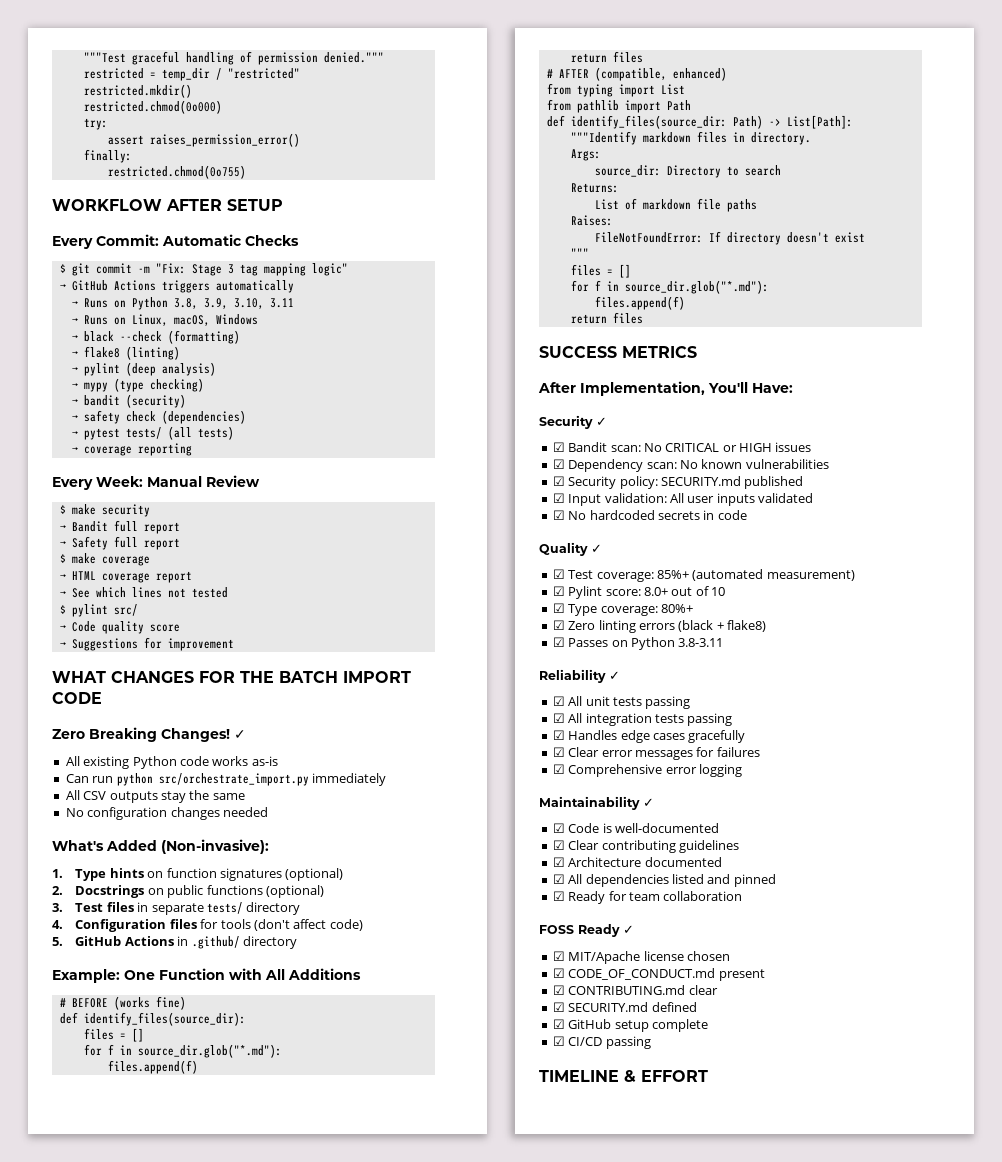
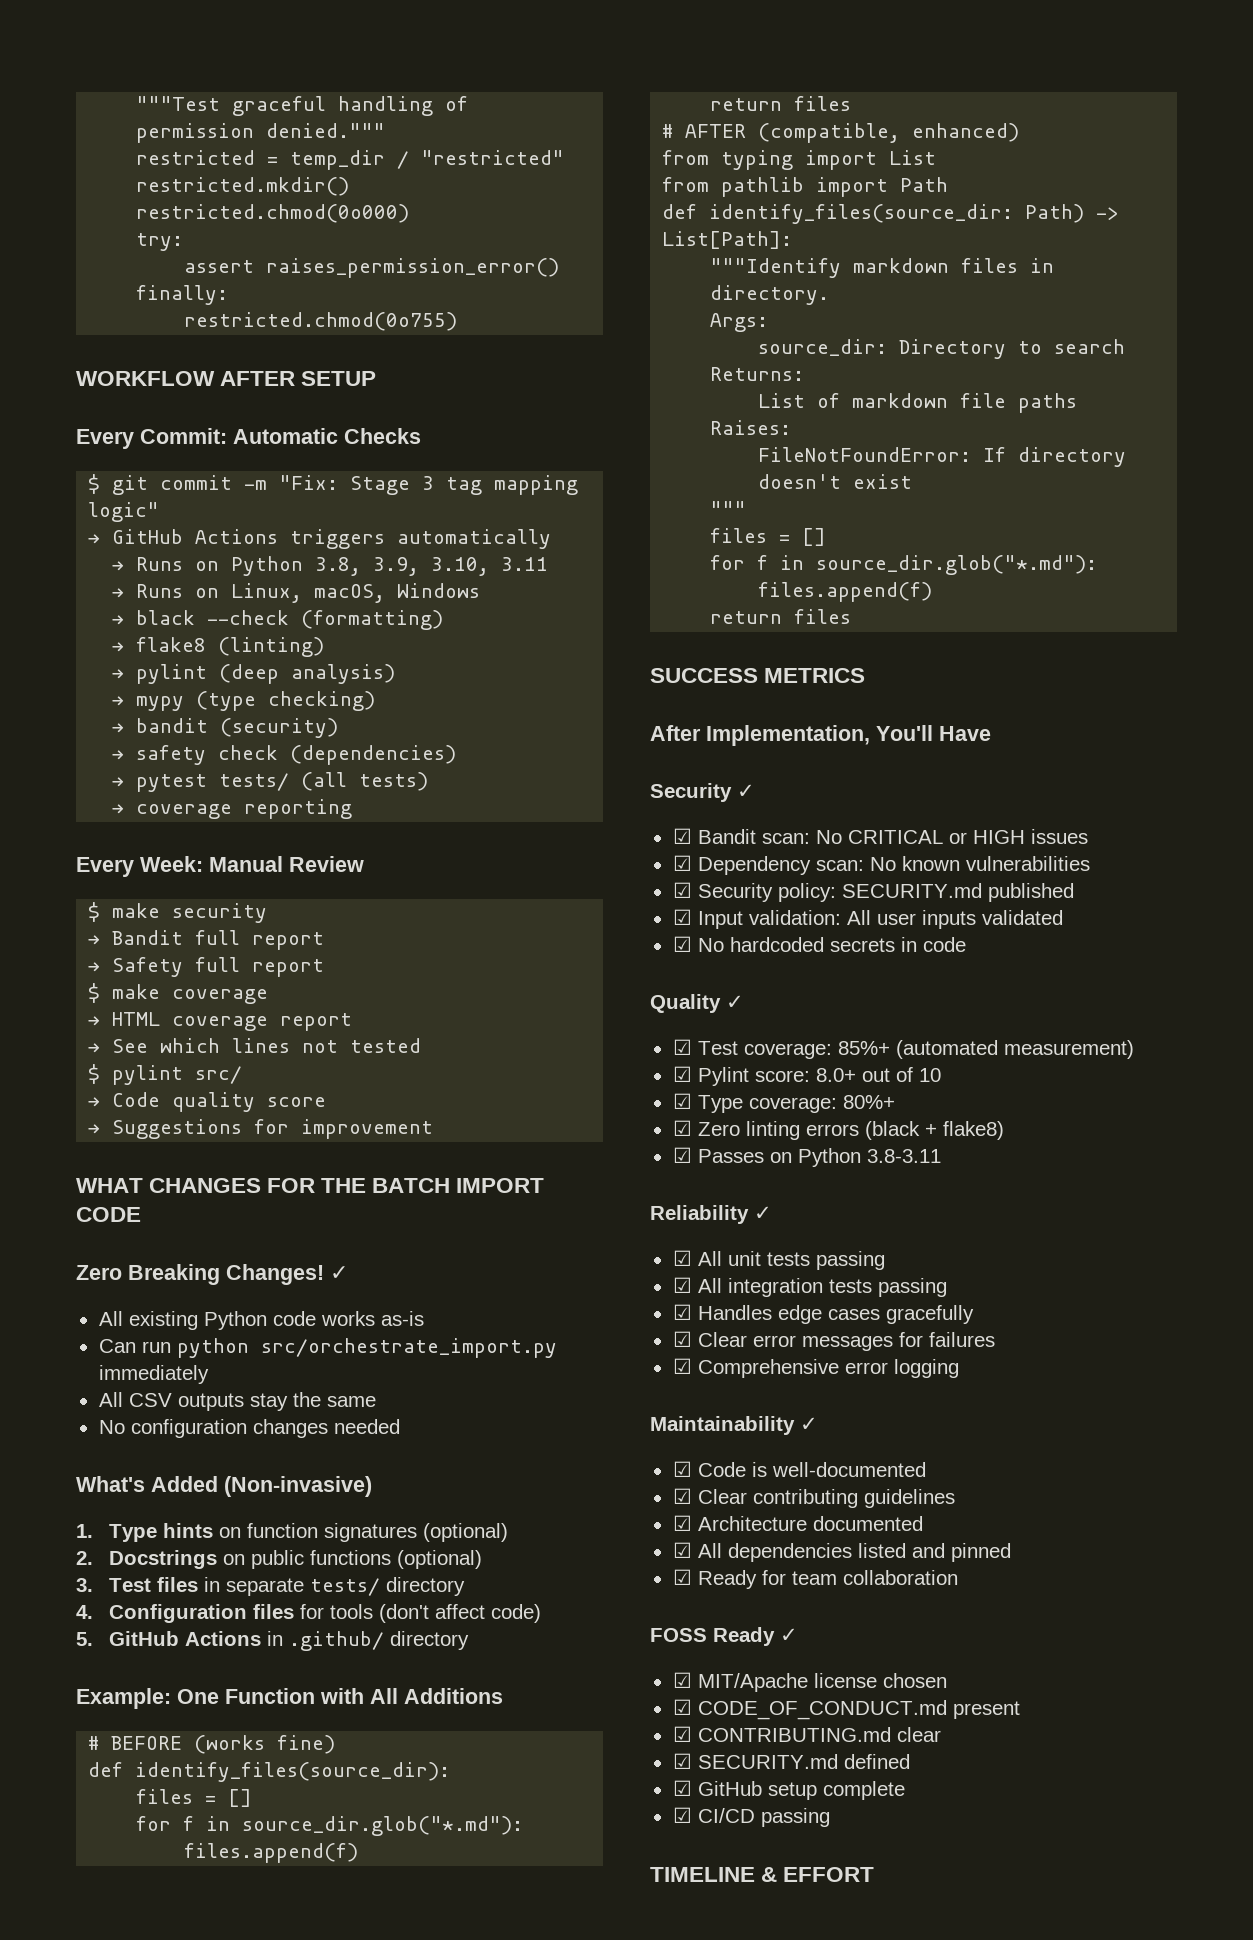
[161,839,269,854] (Non-invasive): -> [224,1476,372,1497] (Non-invasive)
[752,383,793,393] Have: -> [939,726,991,741] Have

